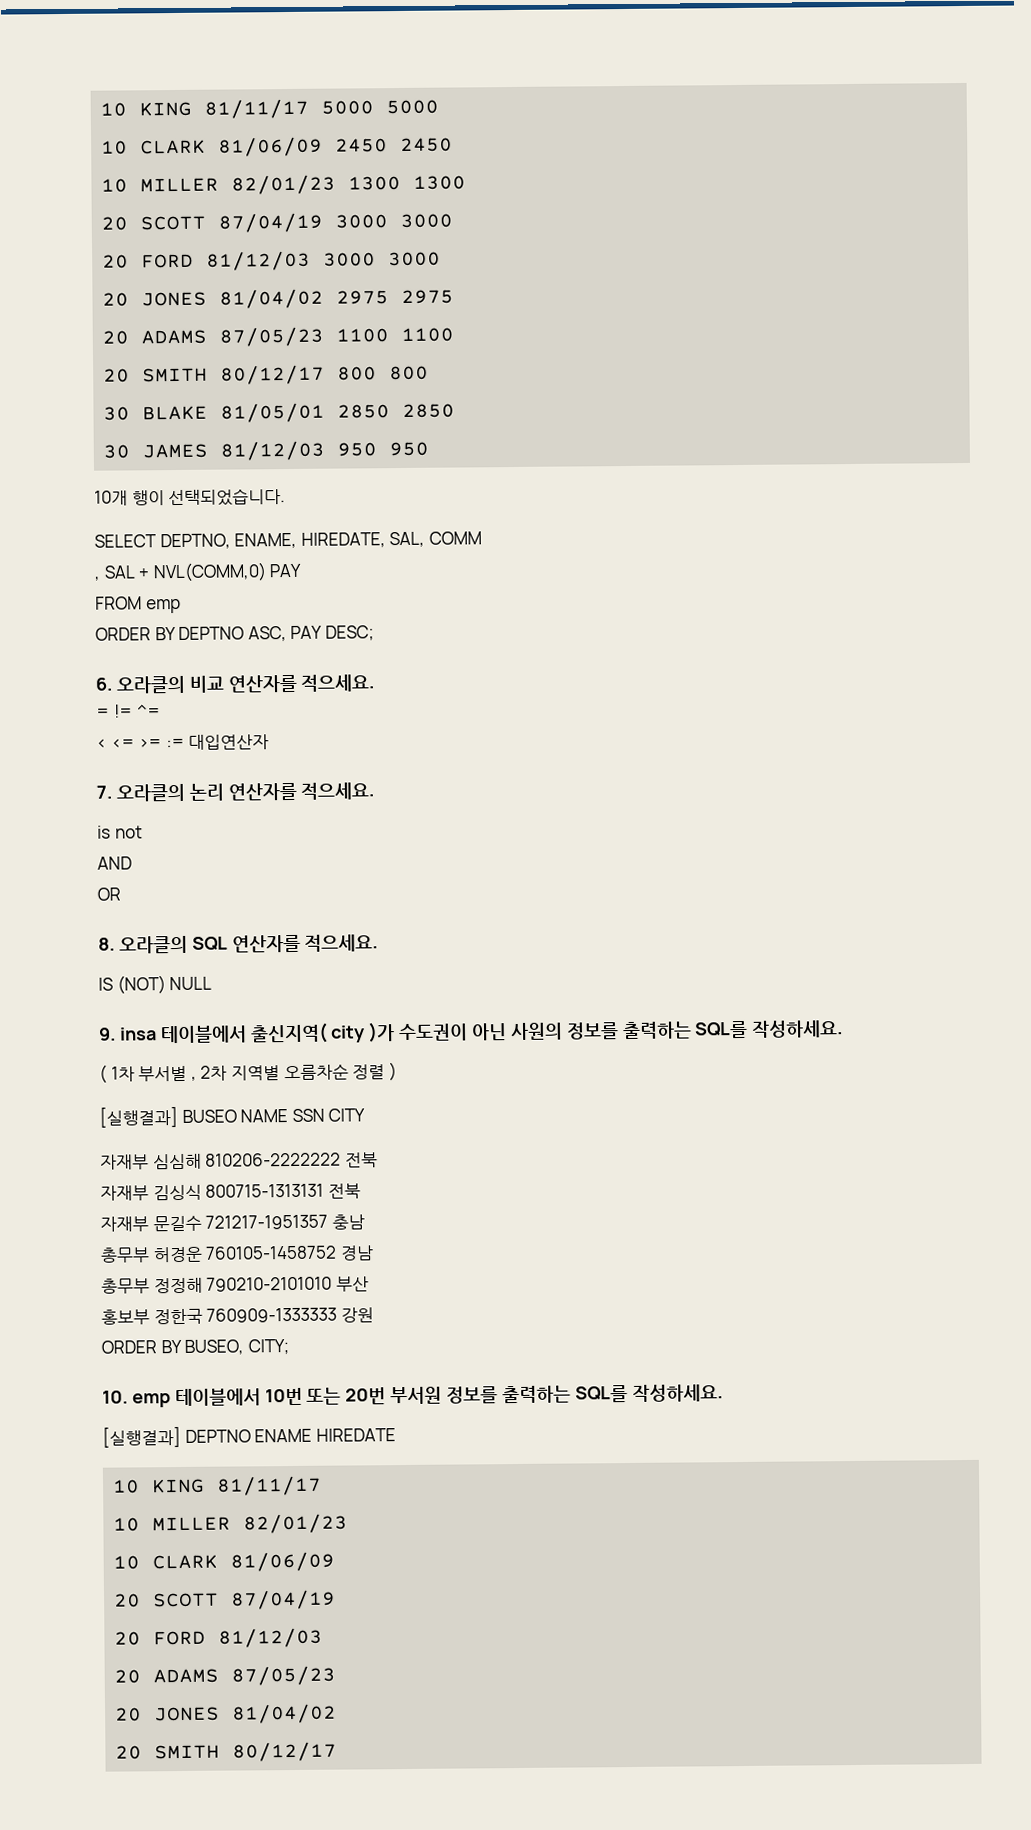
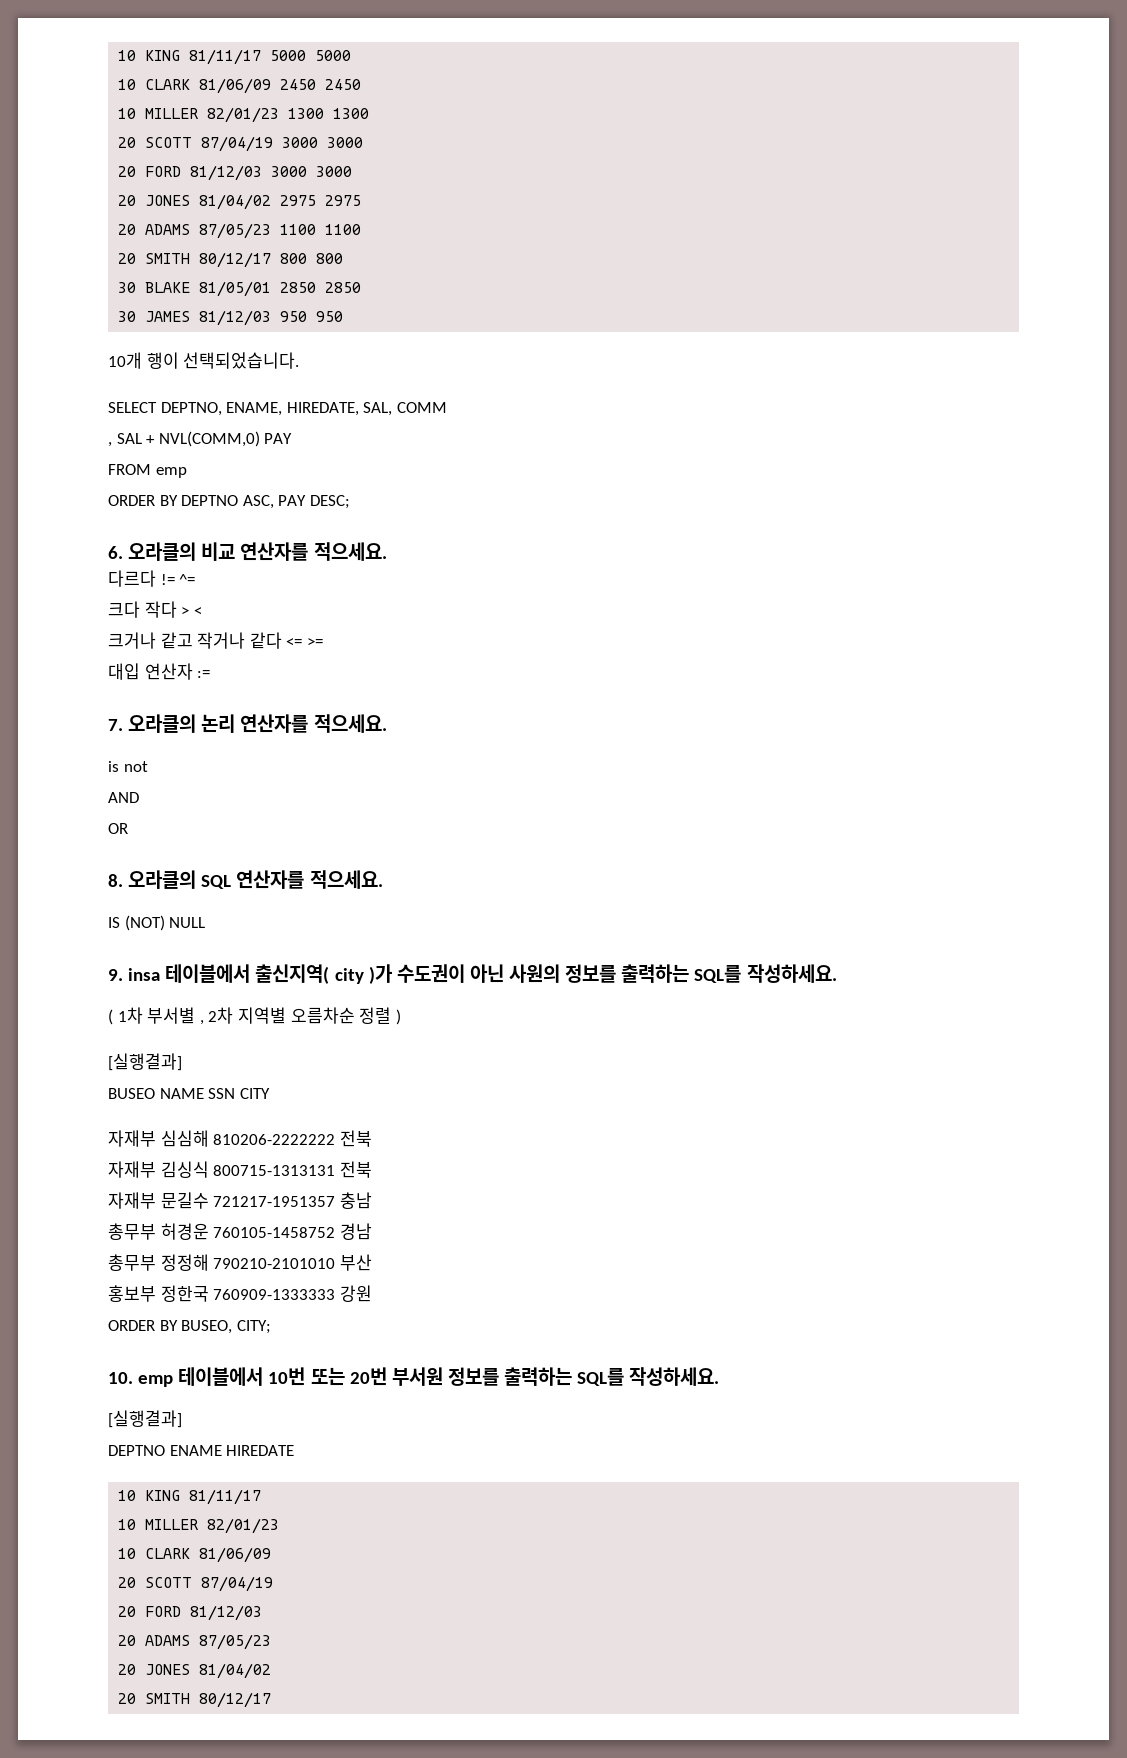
[96,707,110,718] = -> [108,570,156,587] 다르다
[96,738,107,749] < -> [108,601,202,618] [108,632,282,649] 크다 작다 > < // 크거나 같고 작거나 같다
(163, 743) none -> [108,663,193,680] // 대입 연산자
[188,734,270,750] 대입연산자 -> (211, 674) none
(178, 1117) none -> (182, 1062) //
(181, 1437) none -> (182, 1419) //

